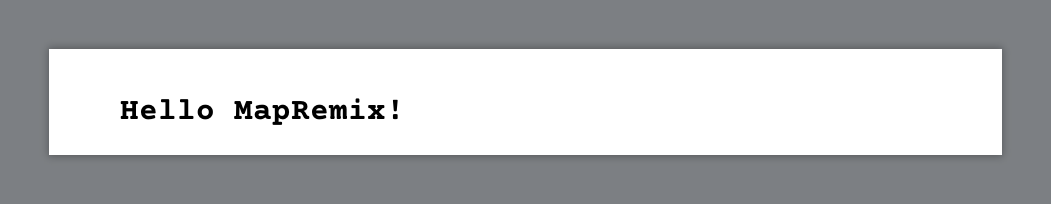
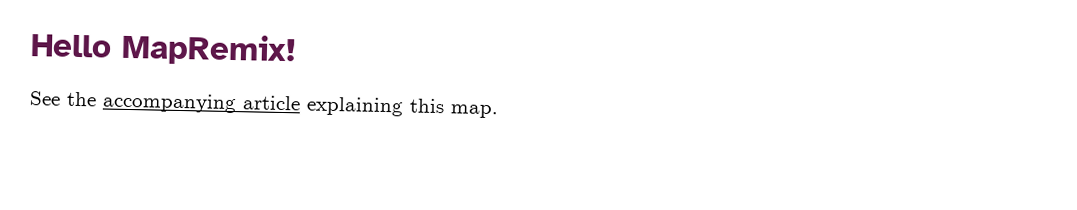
(405, 111) none -> [29,91,498,119] // See the accompanying article explaining this map.

